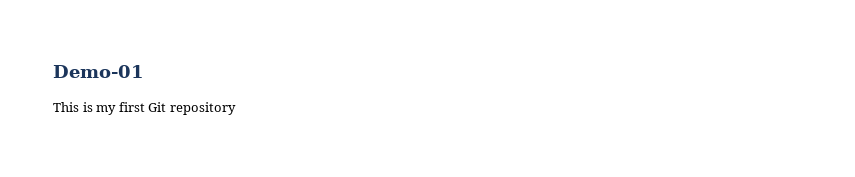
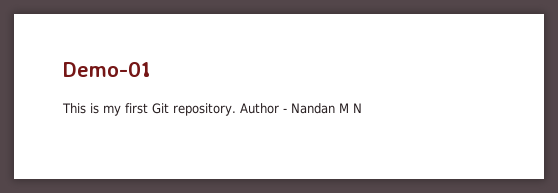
[169,102,236,115] repository -> [173,103,362,116] repository. Author - Nandan M N

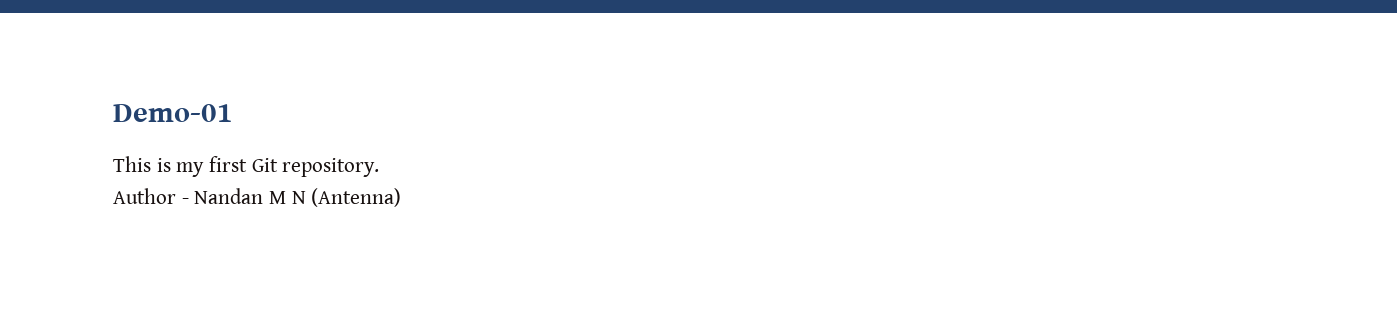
(236, 109) none -> (380, 167) //
(362, 108) none -> [311,188,402,207] (Antenna)

